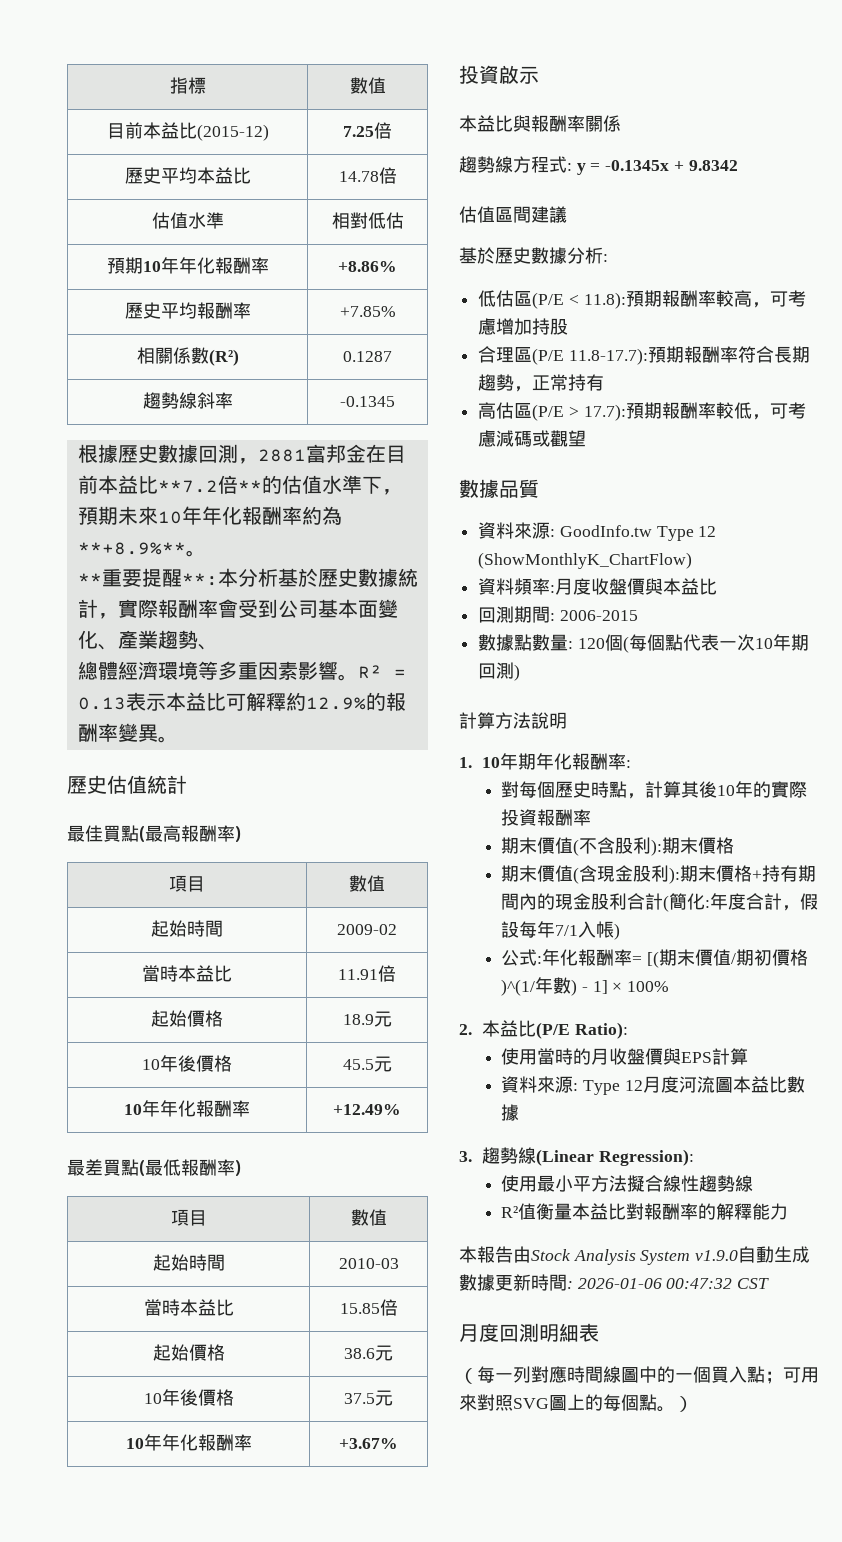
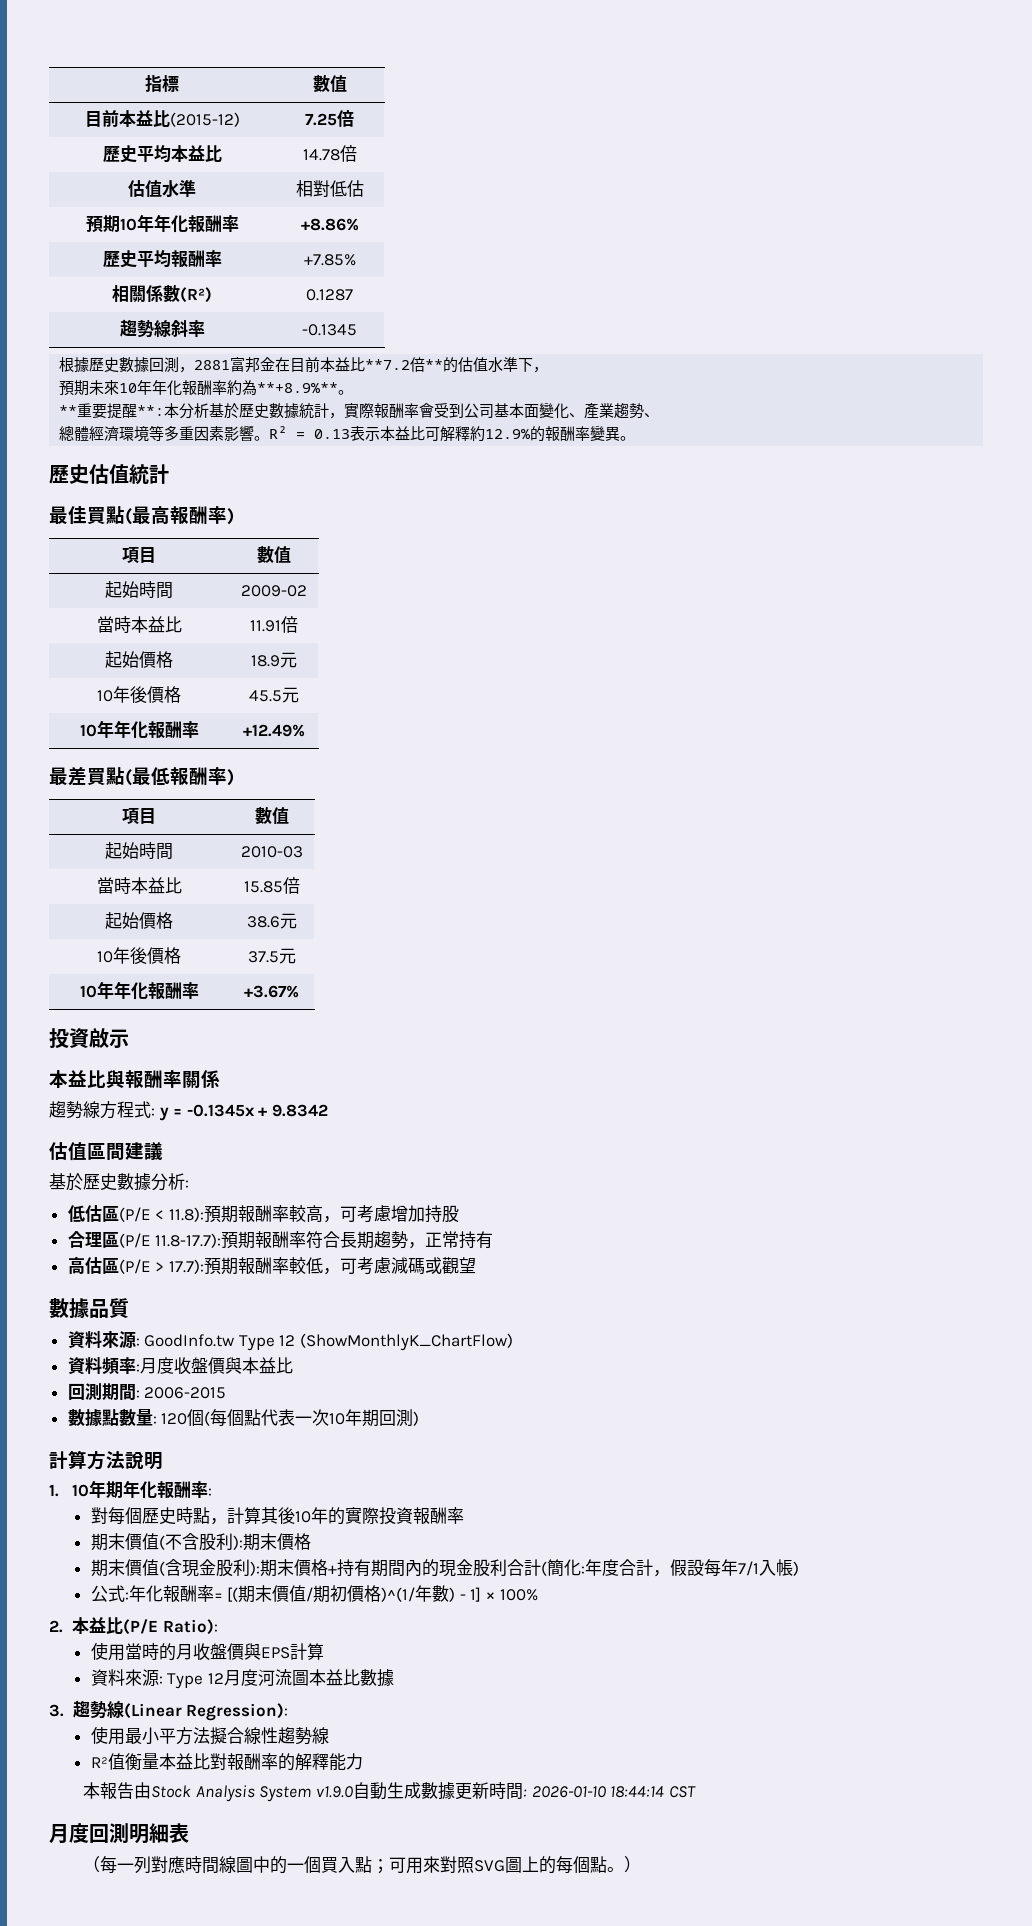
[577,1278,733,1289] 2026-01-06 00:47:32 -> [531,1786,665,1798] 2026-01-10 18:44:14

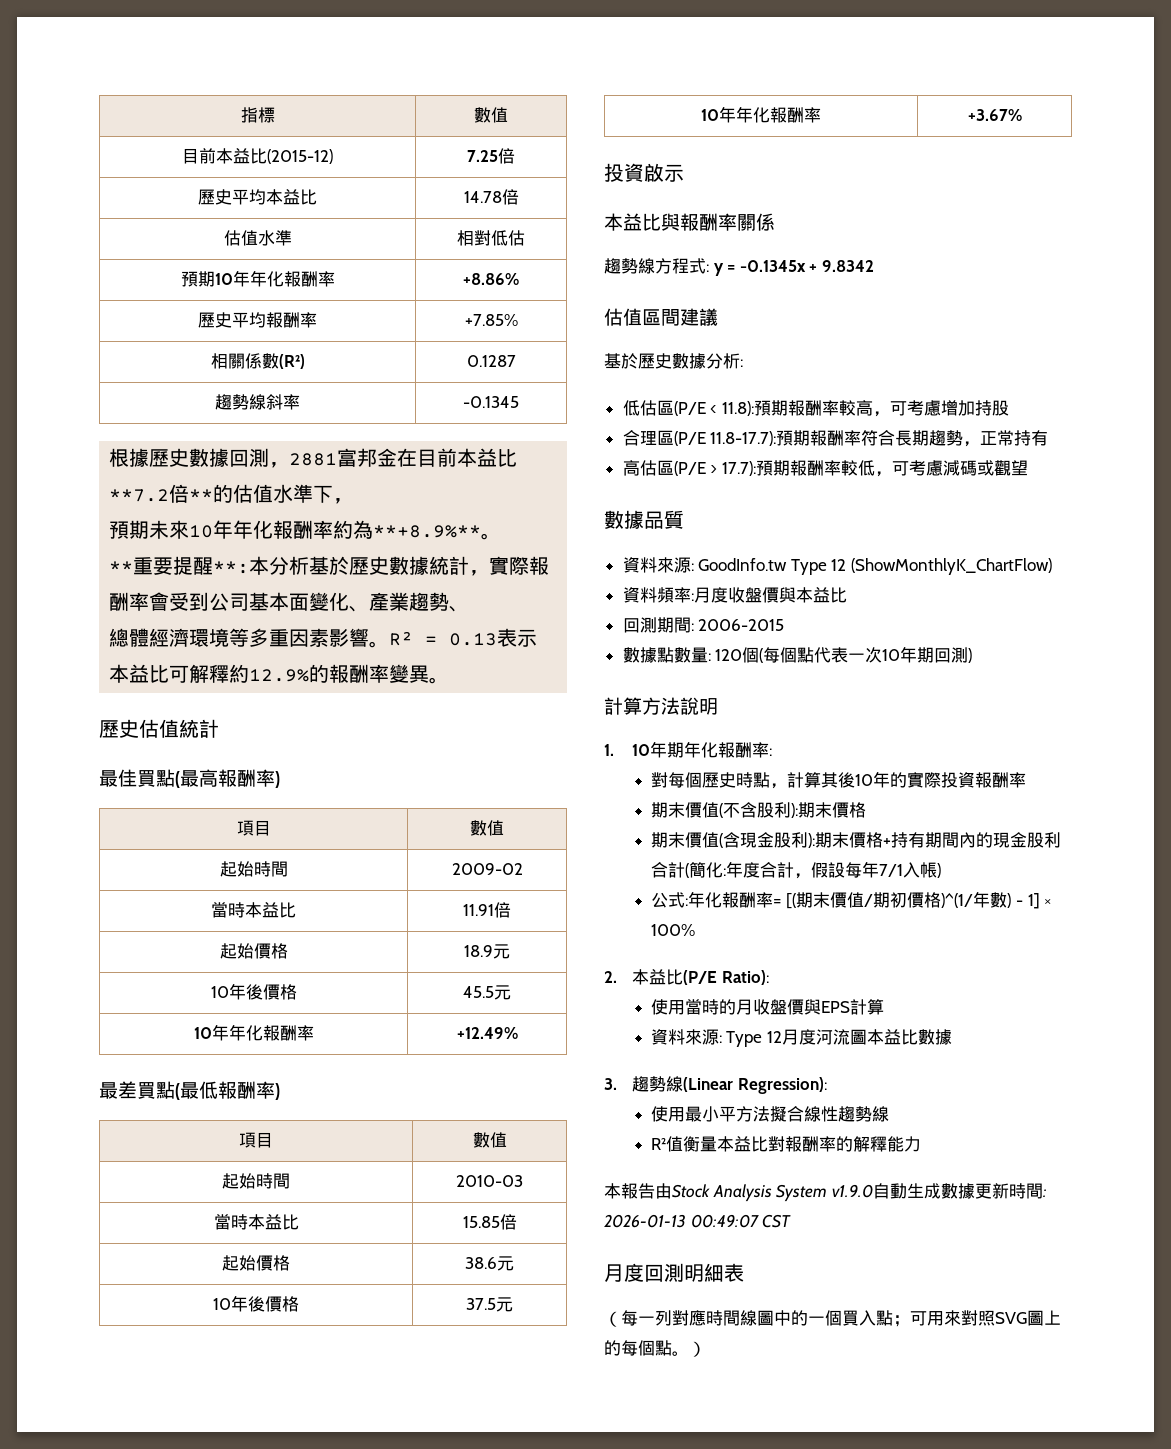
[531,1786,665,1798] 2026-01-10 18:44:14 -> [604,1214,759,1228] 2026-01-13 00:49:07

